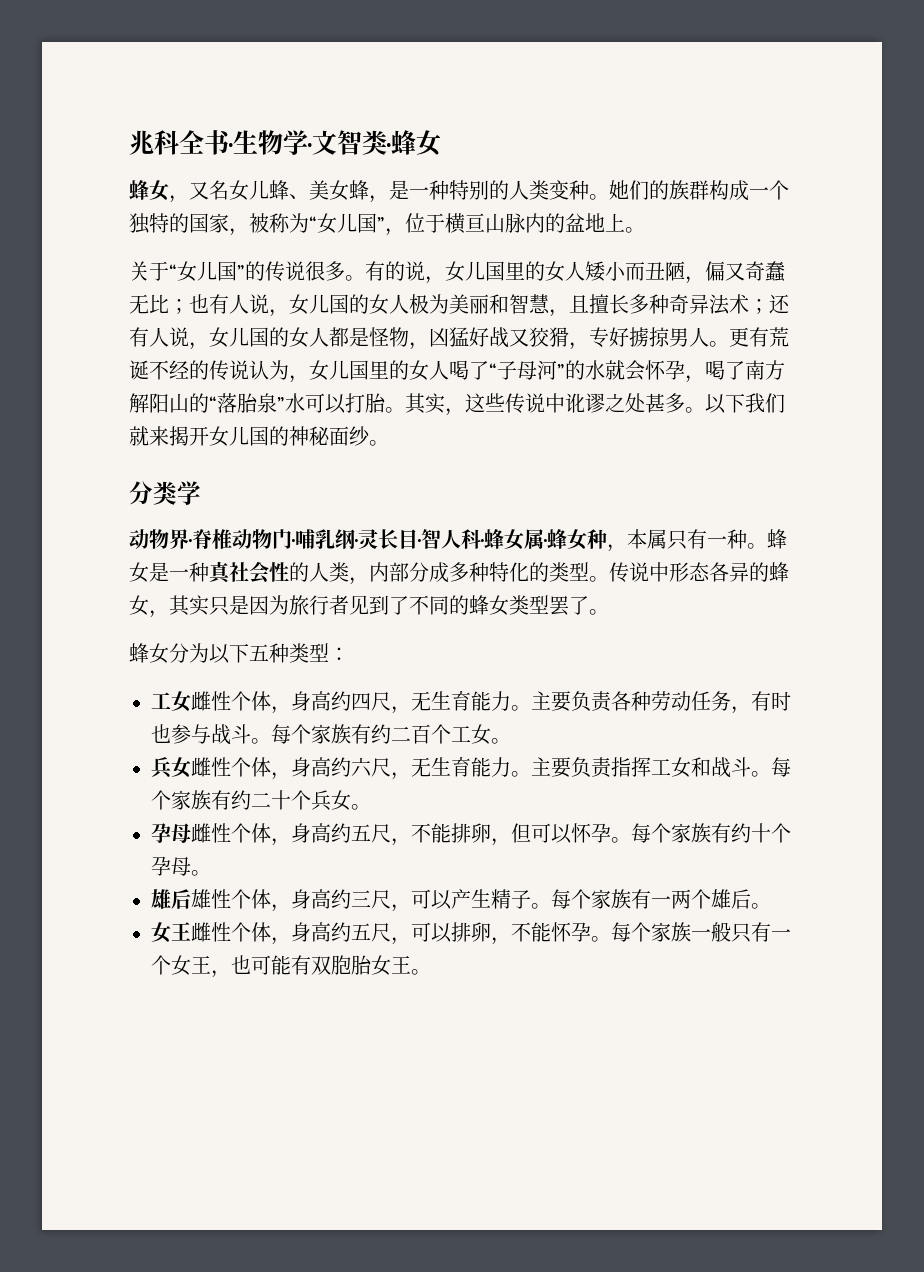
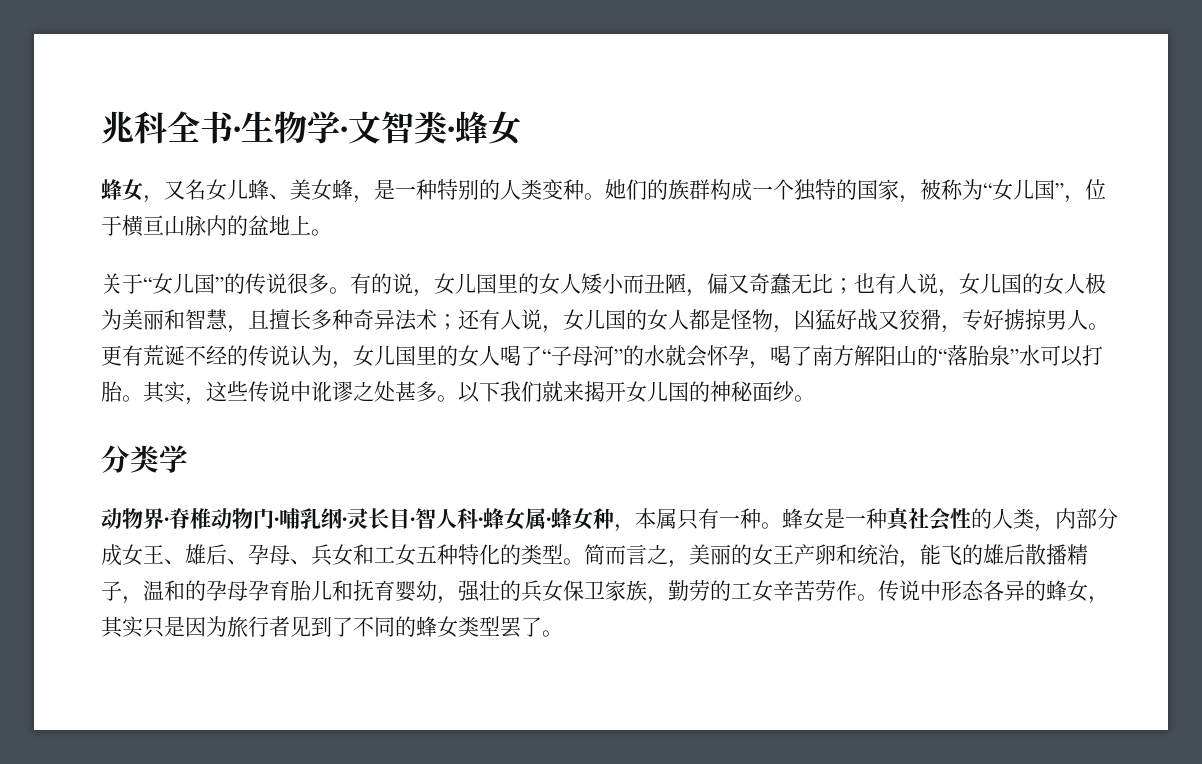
[449,562,589,582] 多种特化的类型 -> [122,544,1088,568] [101,580,857,604] 女王、雄后、孕母、兵女和工女五种特化的类型。简而言之，美丽的女王产卵和统治，能飞的雄后散播精子，温和的孕母孕育胎儿和抚育婴幼，强壮的兵女保卫家族，勤劳的工女辛苦劳作
[129,643,349,664] [151,691,791,714] [151,724,511,745] [151,757,791,780] [151,790,371,811] [151,823,791,846] [151,856,211,876] [151,889,771,912] [151,922,791,945] [151,955,431,978] // 蜂女分为以下五种类型： // 工女雌性个体，身高约四尺，无生育能力。主要负责各种劳动任务，有时也参与战斗。每个家族有约二百个工女。 // 兵女雌性个体，身高约六尺，无生育能力。主要负责指挥工女和战斗。每个家族有约二十个兵女。 // 孕母雌性个体，身高约五尺，不能排卵，但可以怀孕。每个家族有约十个孕母。 // 雄后雄性个体，身高约三尺，可以产生精子。每个家族有一两个雄后。 // 女王雌性个体，身高约五尺，可以排卵，不能怀孕。每个家族一般只有一个女王，也可能有双胞胎女王。 -> (563, 633) none

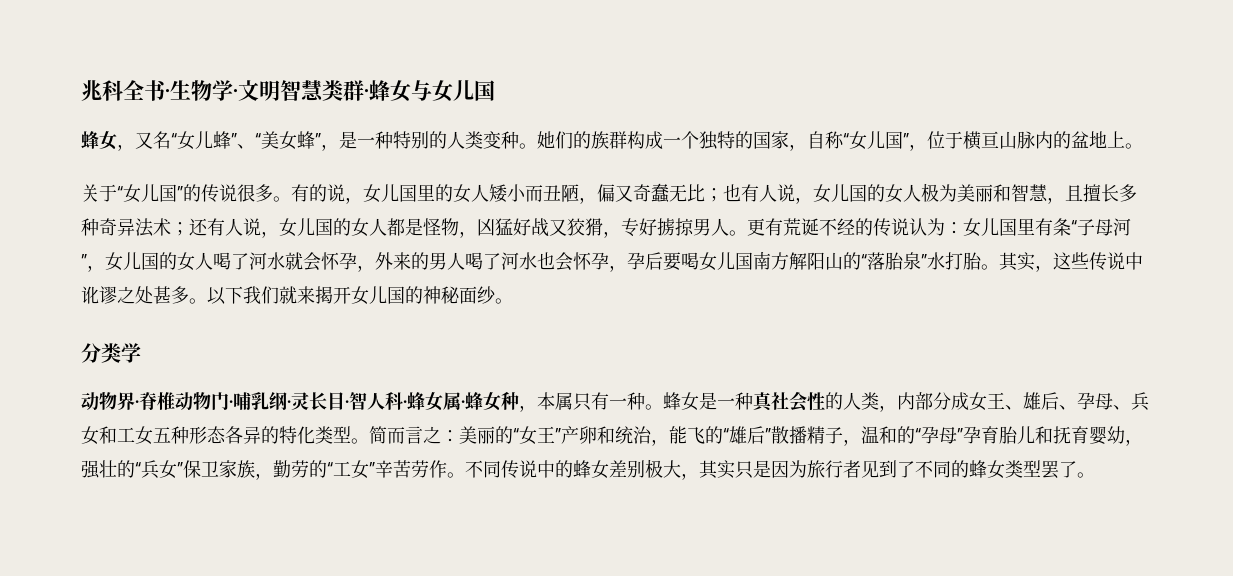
[381,111,521,145] 智类·蜂女 -> [259,80,495,102] 明智慧类群·蜂女与女儿国
[206,179,353,201] 女儿蜂、美女蜂 -> [171,131,321,150] “女儿蜂”、“美女蜂”
[920,179,983,200] 被称为 -> [807,131,844,149] 自称
[332,345,437,369] ，女儿国里 -> [945,218,1131,237] [81,252,159,272] ：女儿国里有条“子母河”，女儿国
[542,345,812,369] “子母河”的水就会怀孕，喝了 -> [249,252,753,272] 河水就会怀孕，外来的男人喝了河水也会怀孕，孕后要喝女儿国
[1040,345,1083,367] 可以 -> (945, 261) none
[458,544,794,568] 特化的类型。简而言之，美丽的女王 -> [189,426,561,445] 形态各异的特化类型。简而言之：美丽的“女王”
[983,544,1025,565] 雄后 -> [723,426,771,444] “雄后”
[206,580,248,601] 孕母 -> [915,426,963,444] “孕母”
[521,580,563,602] 兵女 -> [135,460,183,479] “兵女”
[731,580,1088,602] 工女辛苦劳作。传说中形态各异的蜂女 -> [327,459,681,479] “工女”辛苦劳作。不同传说中的蜂女差别极大

